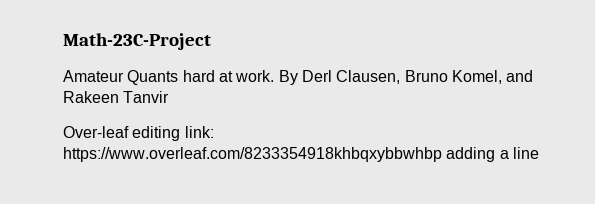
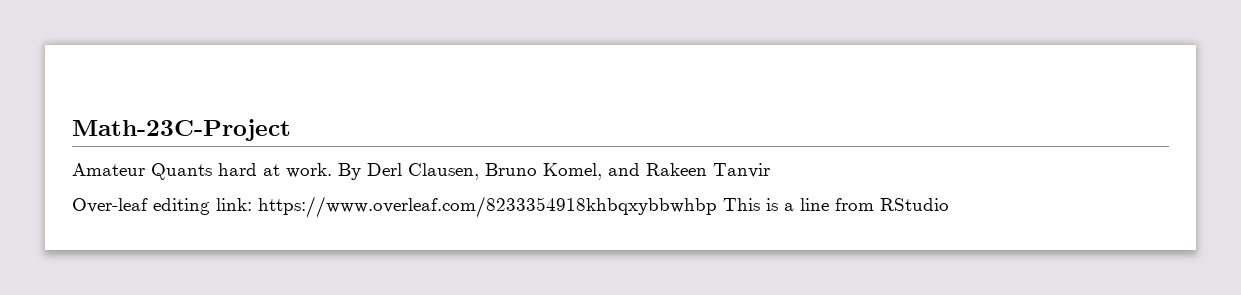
[446,147,539,162] adding a line -> [723,198,949,211] This is a line from RStudio

